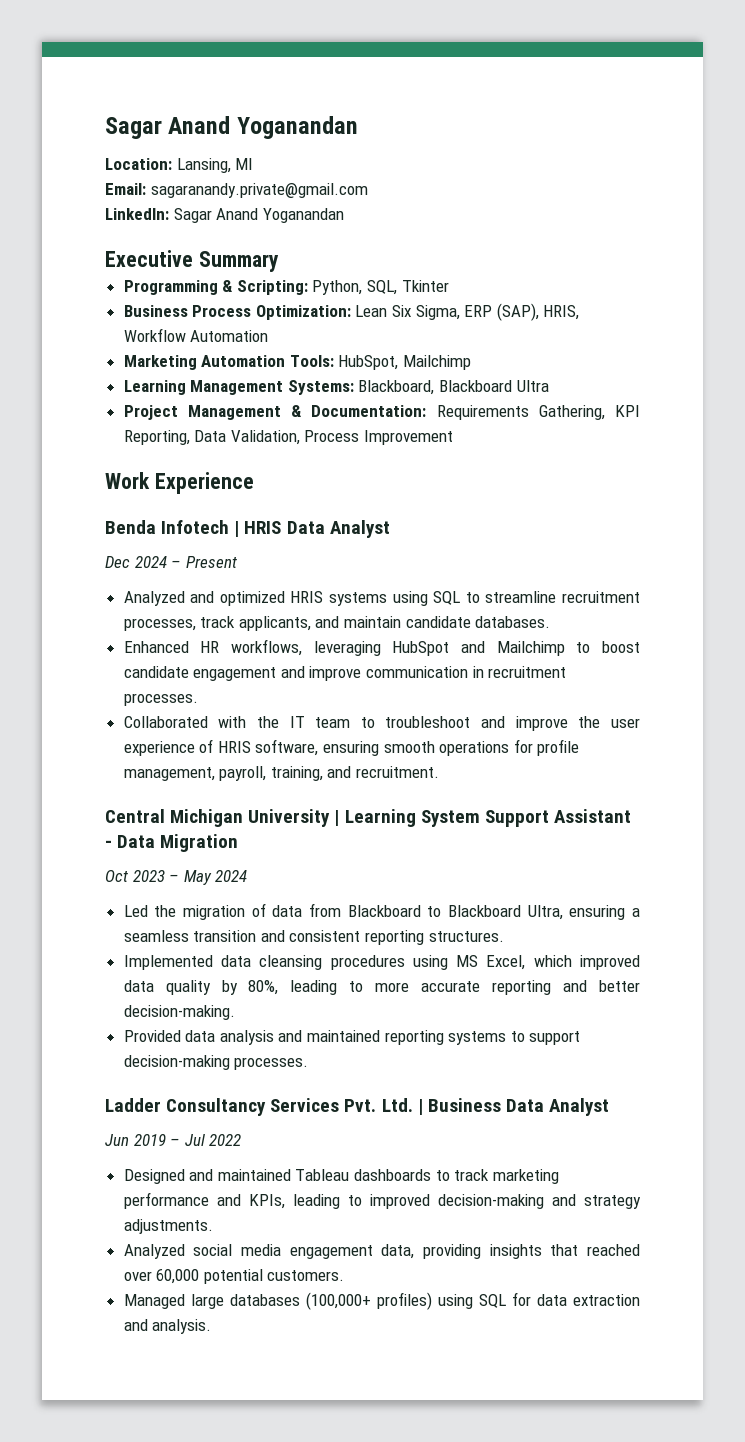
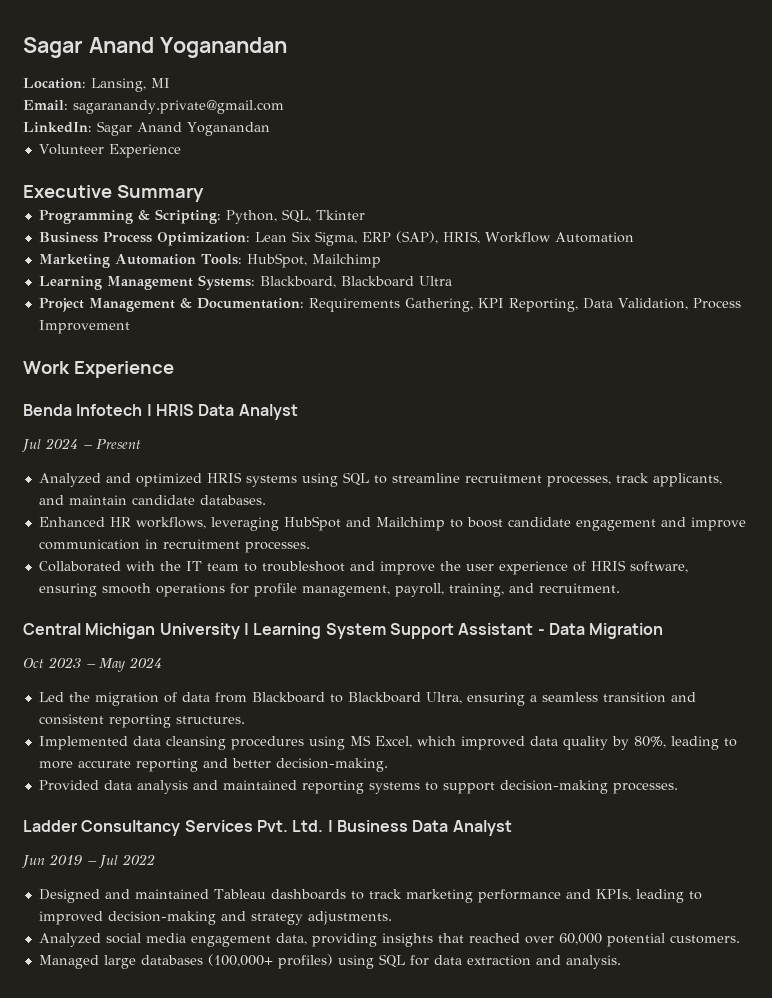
(344, 215) none -> [38,144,181,158] // Volunteer Experience
[105,556,130,568] Dec -> [22,439,41,452] Jul

